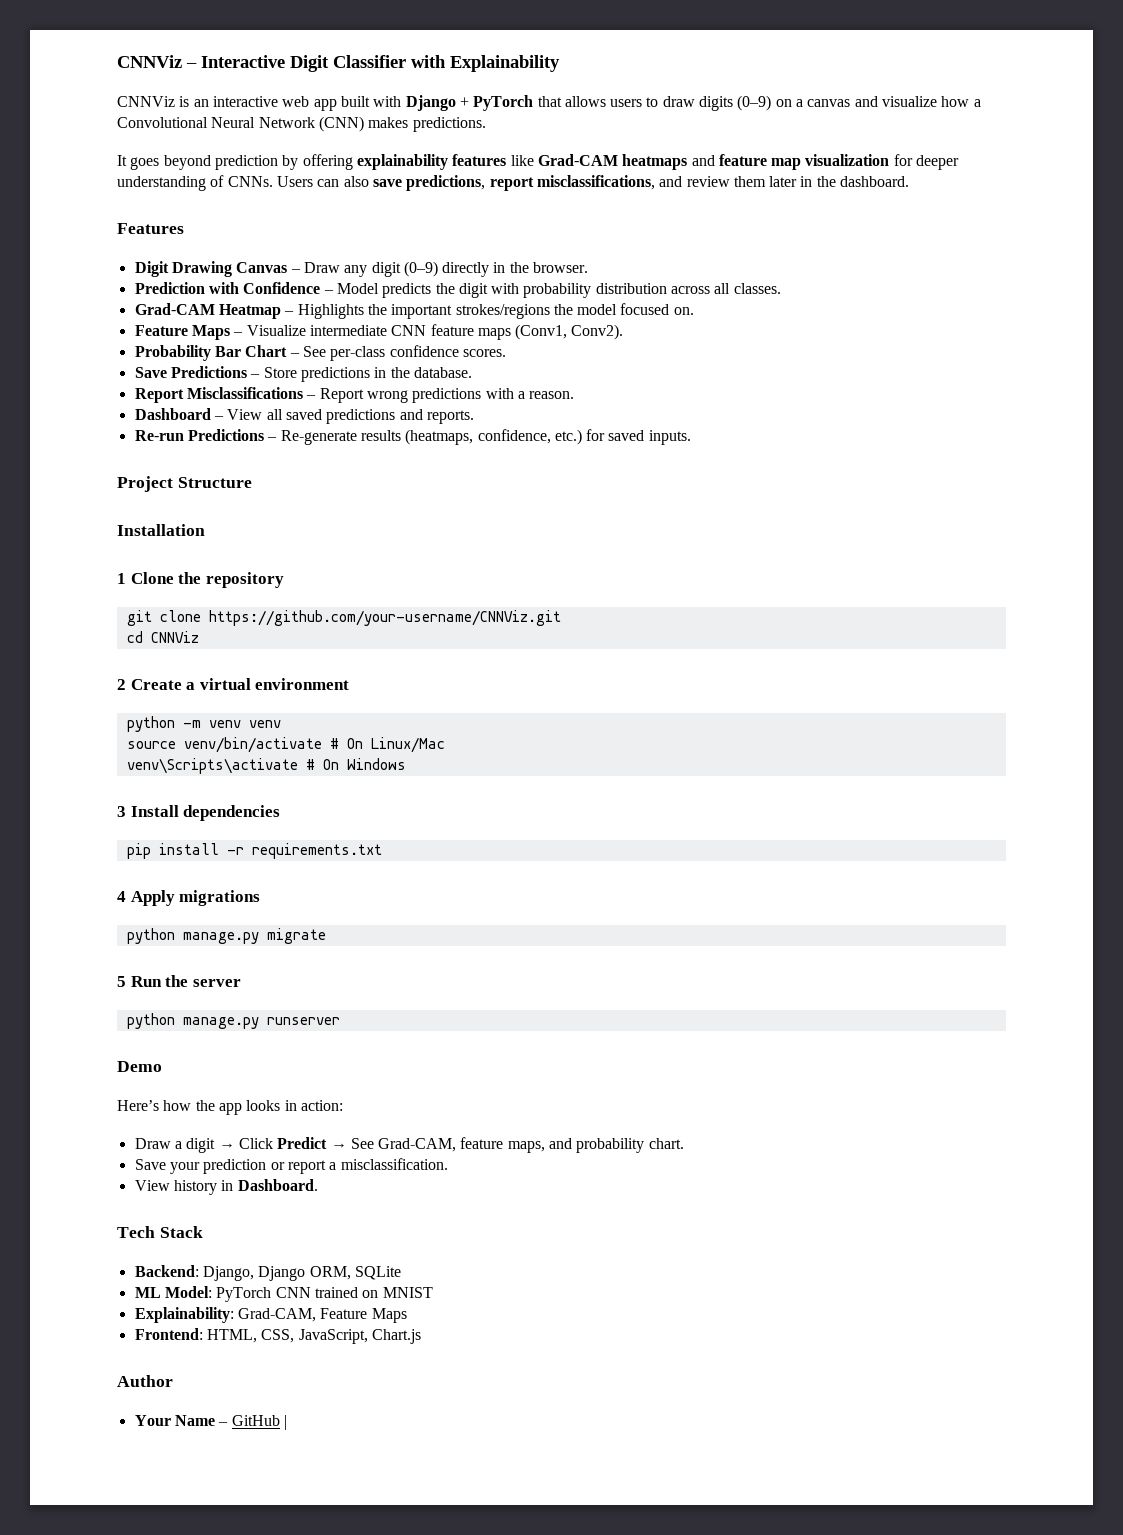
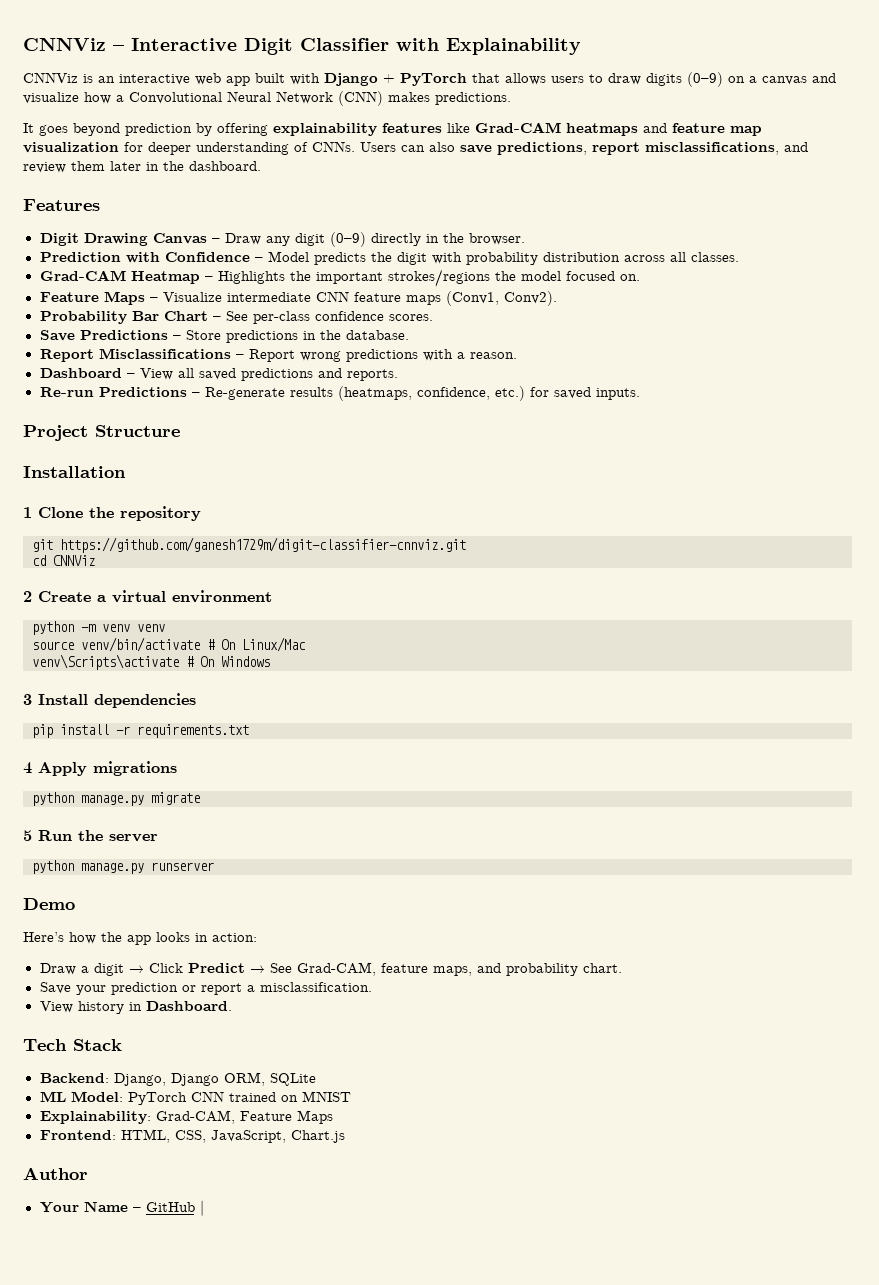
[159,610,561,626] clone https://github.com/your-username/CNNViz.git -> [60,537,466,553] https://github.com/ganesh1729m/digit-classifier-cnnviz.git

